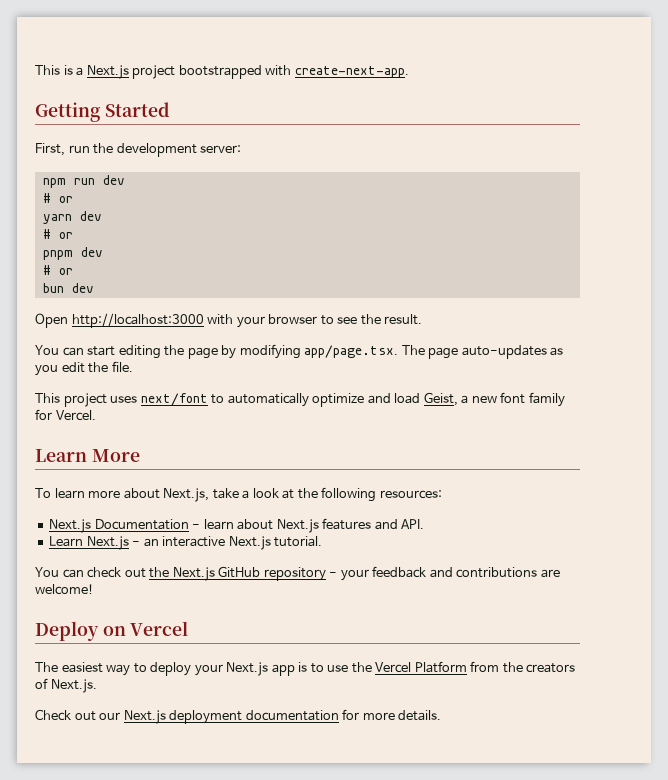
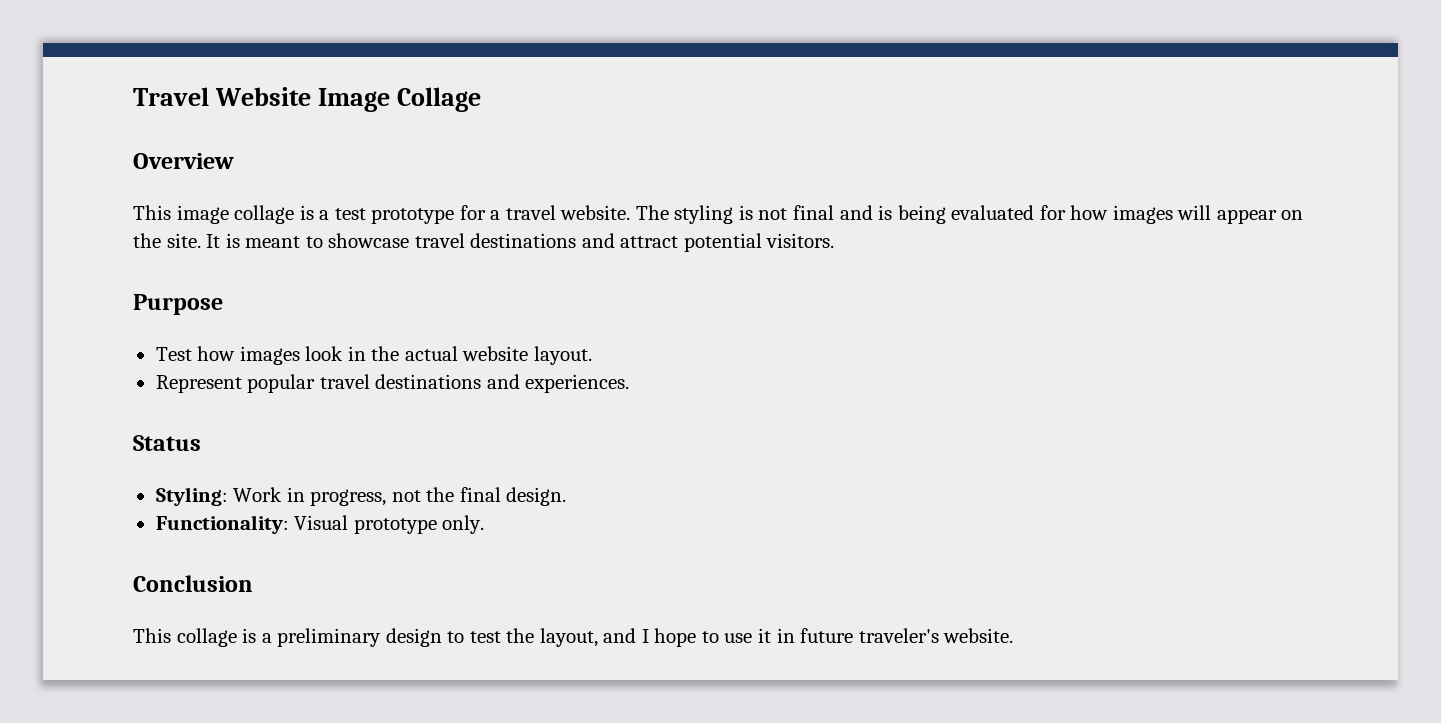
[35,65,409,79] [35,102,170,122] [35,143,242,157] [42,175,125,188] [42,193,73,203] [42,211,102,224] [42,229,73,239] [42,247,103,260] [42,265,73,275] [42,283,94,293] [35,313,423,328] [35,344,564,359] [35,361,133,376] [35,392,565,407] [35,409,96,421] [35,449,140,462] [35,487,442,502] [49,518,425,533] [49,536,323,550] [35,566,560,581] [35,584,94,595] [35,621,189,641] [35,661,576,676] [35,678,97,693] [35,709,442,724] This is a Next.js project bootstrapped with create-next-app. // Getting Started // First, run the development server: // npm run dev // # or // yarn dev // # or // pnpm dev // # or // bun dev // Open http://localhost:3000 with your browser to see the result. // You can start editing the page by modifying app/page.tsx. The page auto-updates as you edit the file. // This project uses next/font to automatically optimize and load Geist, a new font family for Vercel. // Learn More // To learn more about Next.js, take a look at the following resources: // Next.js Documentation - learn about Next.js features and API. // Learn Next.js - an interactive Next.js tutorial. // You can check out the Next.js GitHub repository - your feedback and contributions are welcome! // Deploy on Vercel // The easiest way to deploy your Next.js app is to use the Vercel Platform from the creators of Next.js. // Check out our Next.js deployment documentation for more details. -> [133,87,482,112] [133,153,234,169] [133,205,1304,224] [133,233,835,252] [133,294,223,315] [155,346,592,365] [155,374,630,393] [133,435,201,451] [155,487,567,506] [155,515,485,534] [133,575,253,592] [133,628,1014,647] Travel Website Image Collage // Overview // This image collage is a test prototype for a travel website. The styling is not final and is being evaluated for how images will appear on the site. It is meant to showcase travel destinations and attract potential visitors. // Purpose // Test how images look in the actual website layout. // Represent popular travel destinations and experiences. // Status // Styling: Work in progress, not the final design. // Functionality: Visual prototype only. // Conclusion // This collage is a preliminary design to test the layout, and I hope to use it in future traveler's website.

